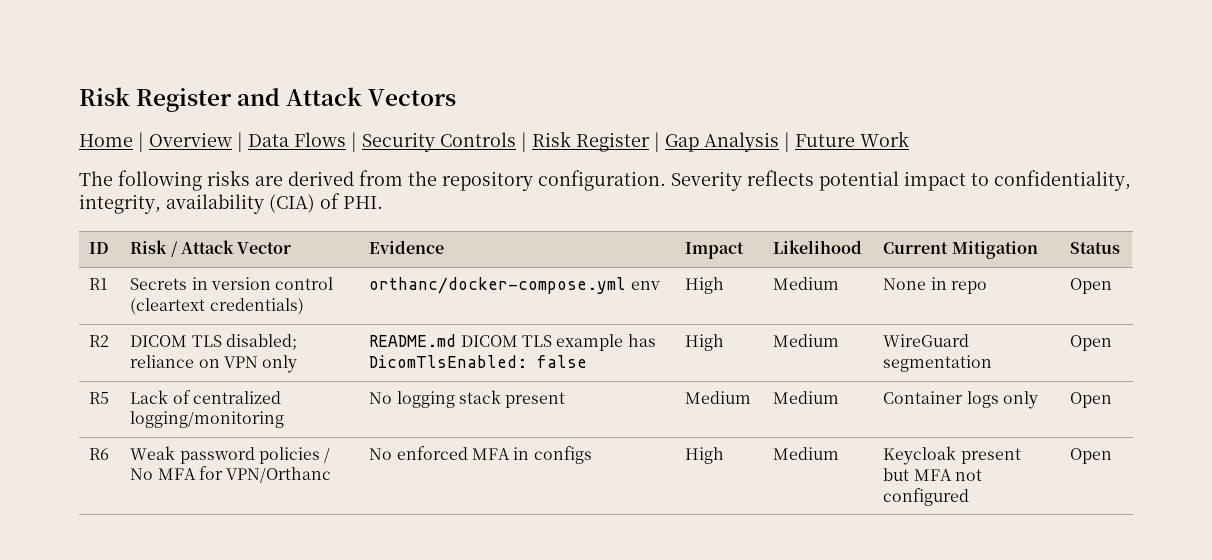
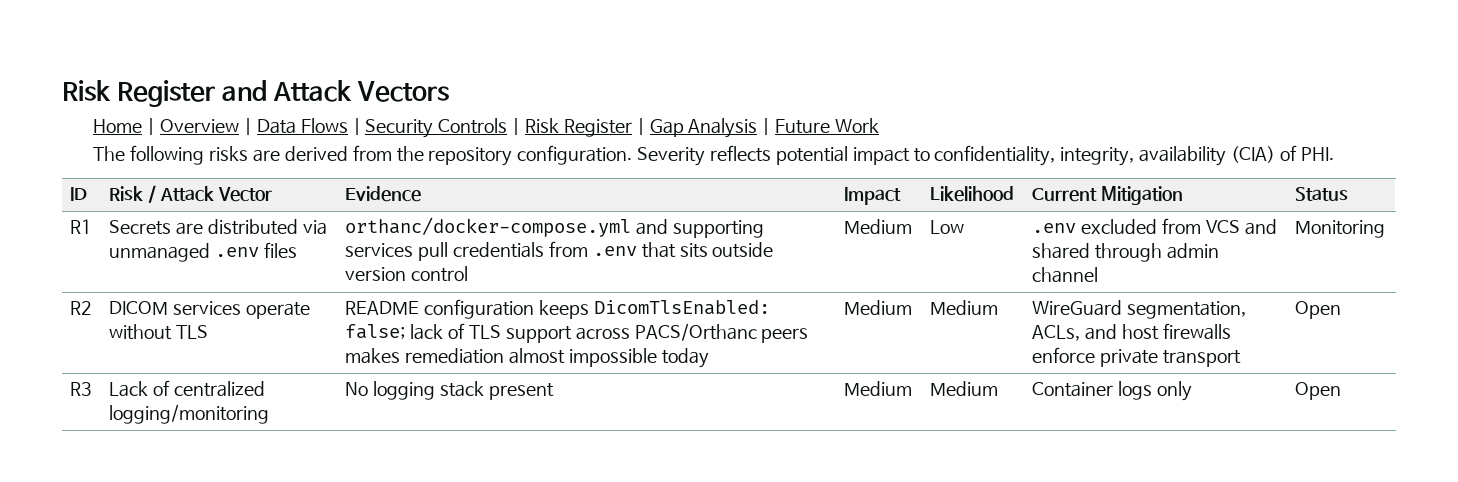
[191,277,334,290] [130,298,304,315] [369,277,660,294] [685,277,725,294] [773,277,840,290] [883,277,988,294] [1070,278,1113,294] [89,335,110,347] [130,334,298,350] [130,355,298,373] [369,334,656,351] [369,355,588,368] [685,334,725,351] [773,334,840,347] [883,334,970,347] [883,355,993,372] [1070,335,1113,351] [89,392,110,404] in version control (cleartext credentials) | orthanc/docker-compose.yml env | High | Medium | None in repo | Open // R2 | DICOM TLS disabled; reliance on VPN only | README.md DICOM TLS example has DicomTlsEnabled: false | High | Medium | WireGuard segmentation | Open // R5 -> [176,219,327,235] [109,242,298,262] [345,217,765,238] [345,241,774,261] [345,266,469,282] [844,219,913,234] [930,220,965,234] [1032,218,1277,235] [1032,243,1220,262] [1032,267,1099,283] [1295,220,1386,238] [70,301,93,315] [109,301,311,319] [109,324,209,340] [345,299,770,319] [345,323,809,343] [345,348,709,368] [844,300,913,315] [930,300,999,315] [1032,300,1247,319] [1032,323,1231,341] [1032,347,1242,367] [1295,301,1342,319] [70,382,93,396] are distributed via unmanaged .env files | orthanc/docker-compose.yml and supporting services pull credentials from .env that sits outside version control | Medium | Low | .env excluded from VCS and shared through admin channel | Monitoring // R2 | DICOM services operate without TLS | README configuration keeps DicomTlsEnabled: false; lack of TLS support across PACS/Orthanc peers makes remediation almost impossible today | Medium | Medium | WireGuard segmentation, ACLs, and host firewalls enforce private transport | Open // R3
[89,448,110,460] [130,446,331,464] [130,466,332,483] [369,446,592,464] [685,447,725,464] [773,447,840,460] [883,446,1021,465] [883,468,983,481] [883,488,970,506] [1070,448,1113,464] // R6 | Weak password policies / No MFA for VPN/Orthanc | No enforced MFA in configs | High | Medium | Keycloak present but MFA not configured | Open -> (1342, 391) none

